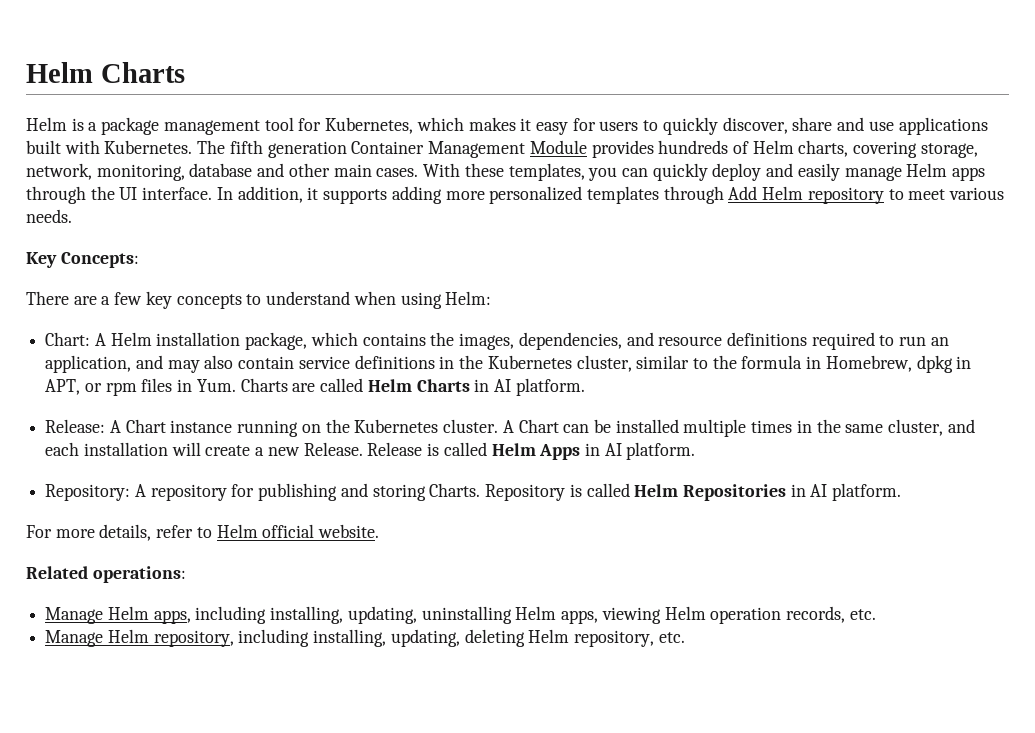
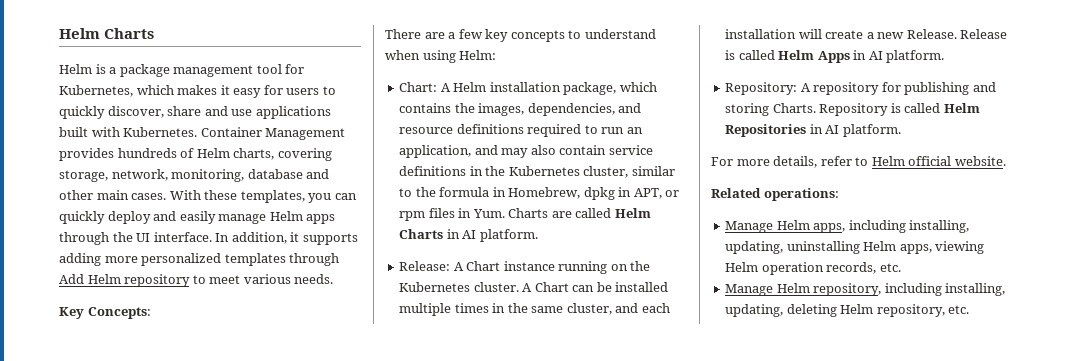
[197,140,347,158] The fifth generation -> (198, 132) none
[529,140,587,154] Module -> (346, 134) none

